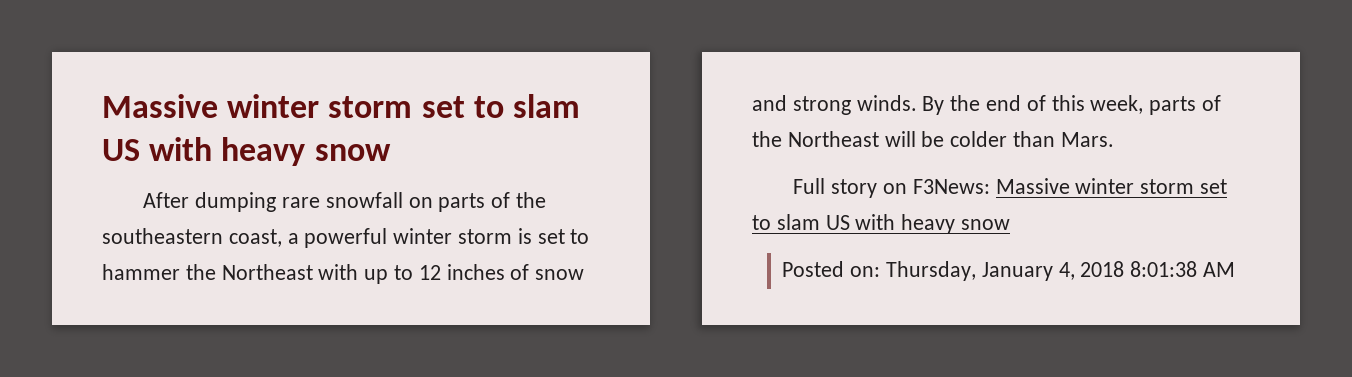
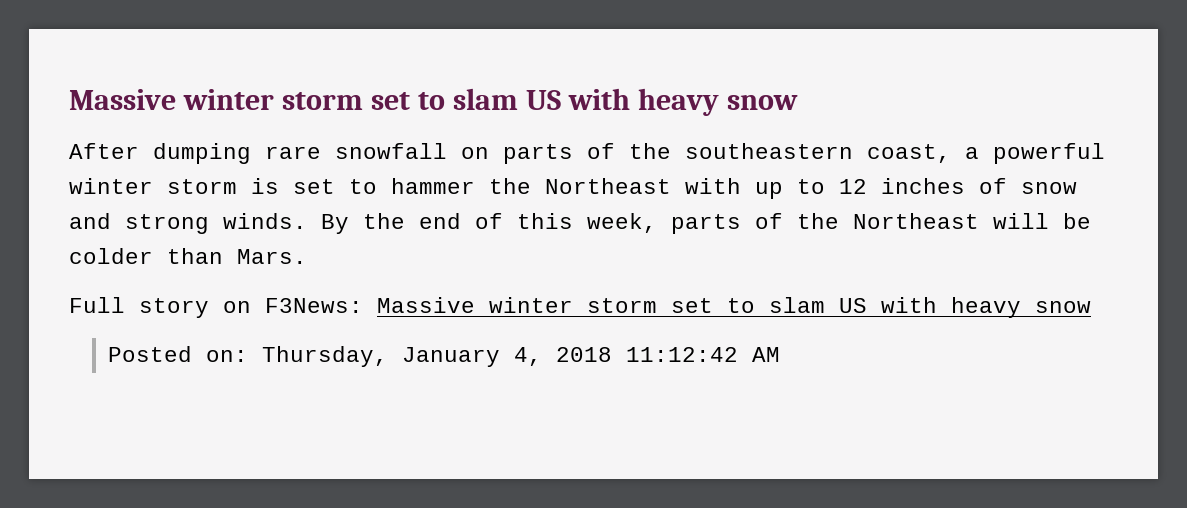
[1130,261,1198,277] 8:01:38 -> [626,347,739,362] 11:12:42

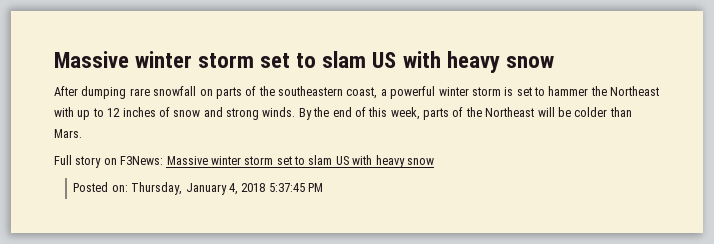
[626,347,781,362] 11:12:42 AM -> [268,183,324,192] 5:37:45 PM

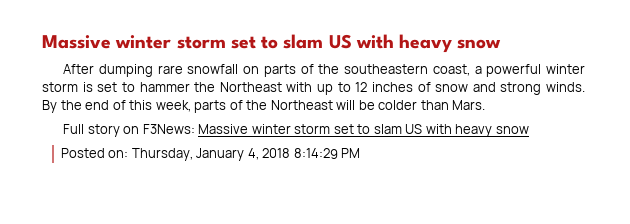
[268,183,305,192] 5:37:45 -> [293,148,338,159] 8:14:29

